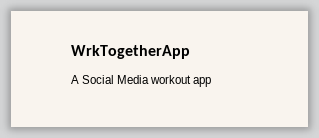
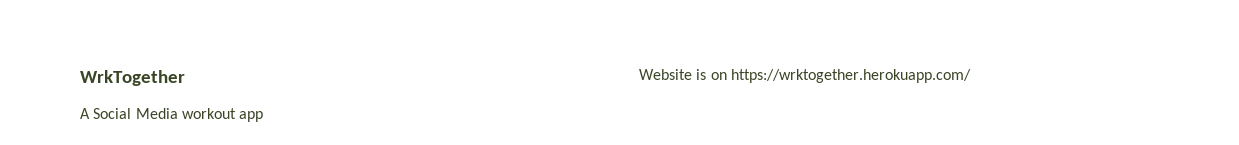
[71,45,190,59] WrkTogetherApp -> [80,70,185,86] WrkTogether
(212, 82) none -> [639,69,971,83] // Website is on https://wrktogether.herokuapp.com/

